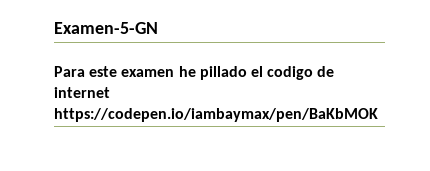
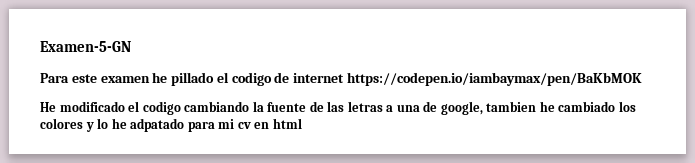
(378, 115) none -> [40,101,636,115] [40,118,302,132] // He modificado el codigo cambiando la fuente de las letras a una de google, tambien he cambiado los colores y lo he adpatado para mi cv en html

